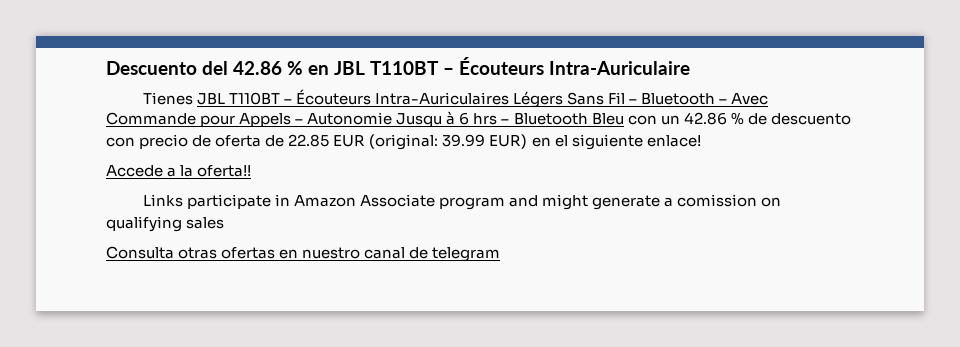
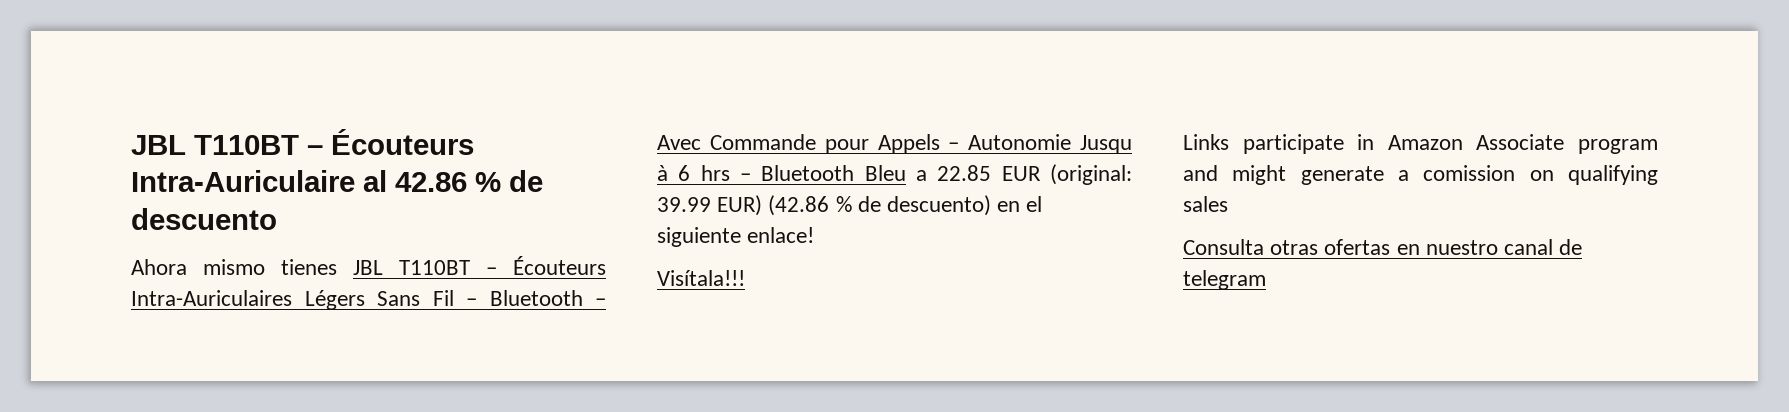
[106,61,329,75] Descuento del 42.86 % en -> (131, 145) none
[142,92,193,105] // Tienes -> [363,170,543,192] [131,208,277,230] [131,259,337,275] al 42.86 % de descuento // Ahora mismo tienes
[627,112,851,125] [106,134,285,149] con un 42.86 % de descuento con precio de oferta de -> [916,170,927,181] a
(528, 141) none -> [768,195,992,216] (42.86 % de descuento)
[106,165,252,177] Accede a la oferta!! -> [657,270,745,286] Visítala!!!

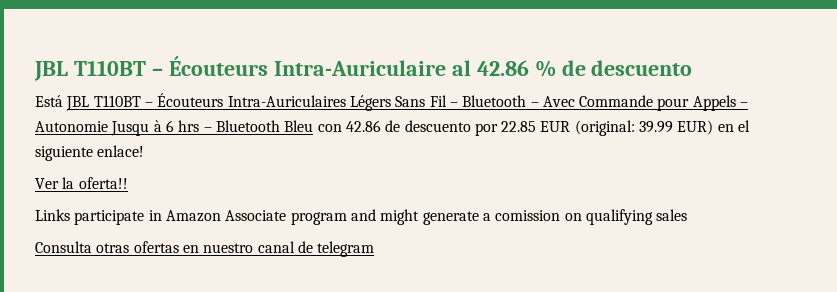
[131,259,337,275] Ahora mismo tienes -> [35,95,63,107] Está
[916,170,927,181] a -> [317,120,498,136] con 42.86 de descuento por
[768,195,992,216] (42.86 % de descuento) -> (714, 127) none
[657,270,745,286] Visítala!!! -> [35,177,128,189] Ver la oferta!!

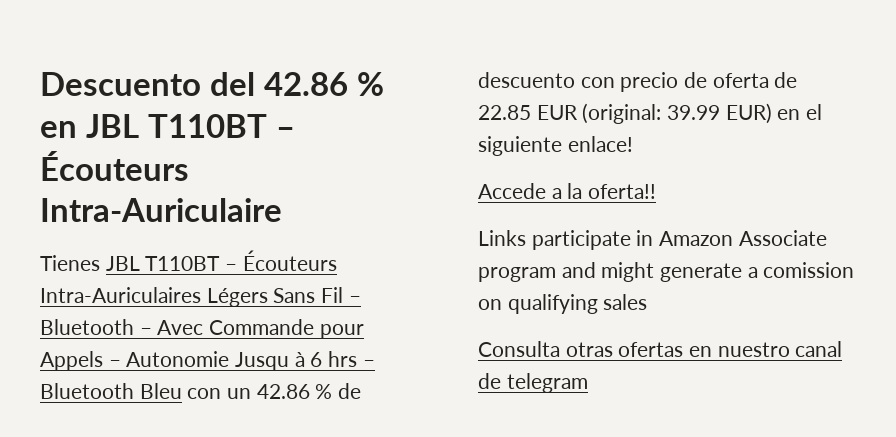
(34, 71) none -> [40,72,384,96] [40,121,77,138] Descuento del 42.86 % en
[451,60,693,77] [35,95,63,107] al 42.86 % de descuento // Está -> [40,255,100,271] // Tienes
[345,120,498,136] 42.86 de descuento por -> [227,383,362,399] [478,72,798,92] un 42.86 % de descuento con precio de oferta de
[35,178,59,189] Ver -> [478,183,562,199] Accede a

